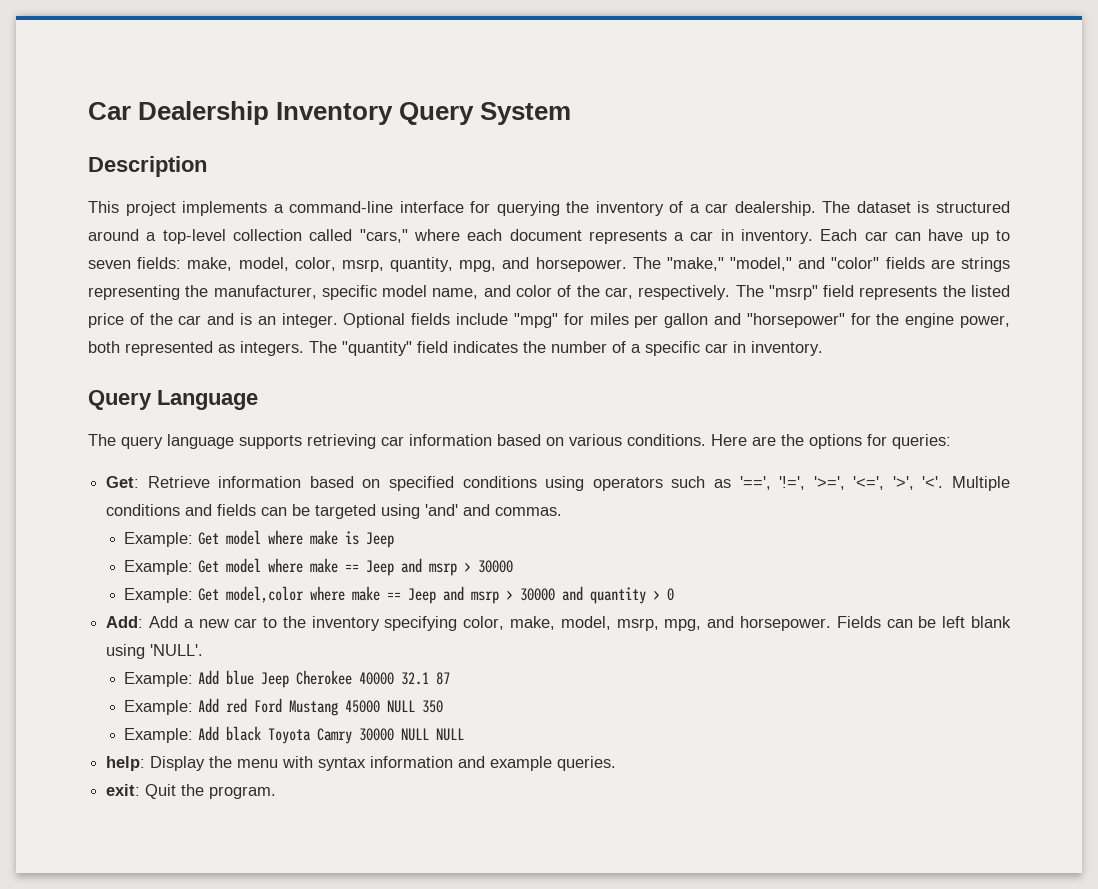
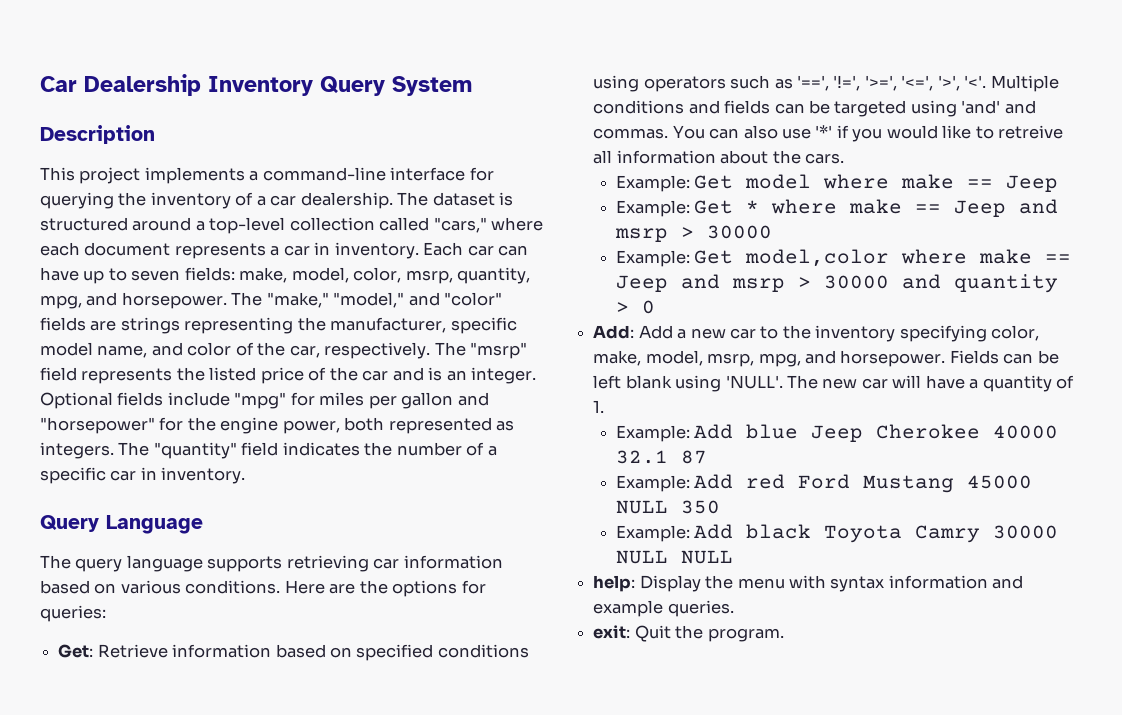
[124,530,360,547] // Example: Get model where make is -> [672,125,1064,142] [593,150,844,164] [615,174,994,192] You can also use '*' if you would like to retreive all information about the cars. // Example: Get model where make ==
[226,558,262,573] model -> [746,200,760,213] *
(204, 650) none -> [786,375,1075,392] [593,400,605,413] The new car will have a quantity of 1.

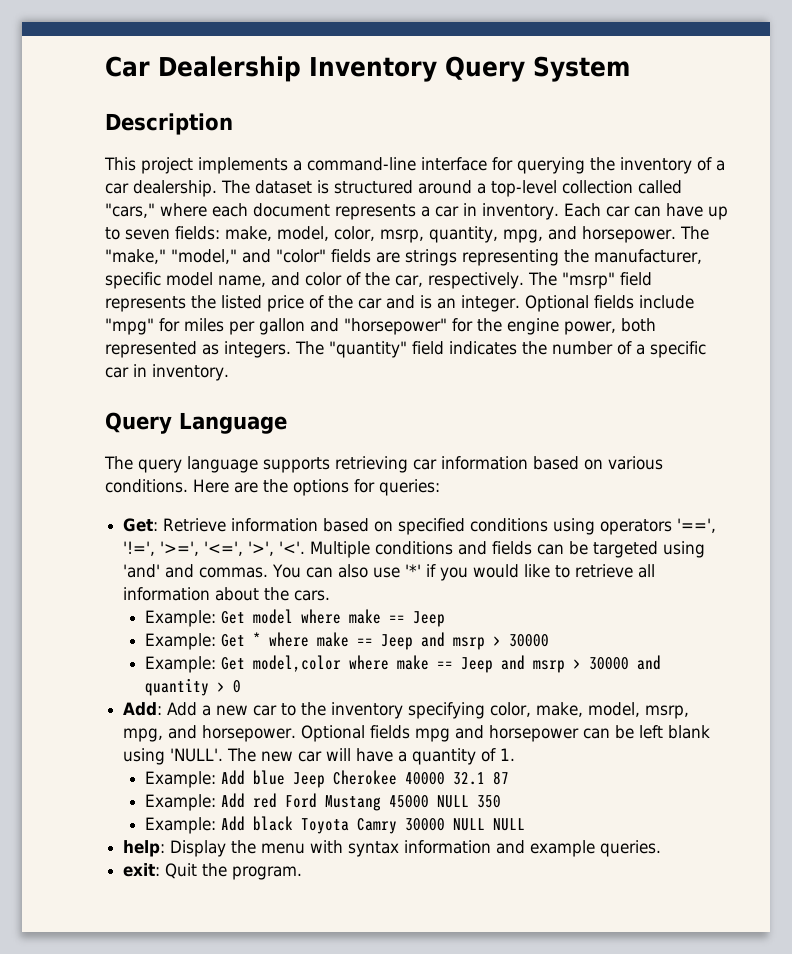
[730,75,793,89] such as -> (673, 527) none
[998,125,1064,139] retreive -> [575,564,634,578] retrieve
[949,350,999,364] Fields -> [301,725,580,742] Optional fields mpg and horsepower

